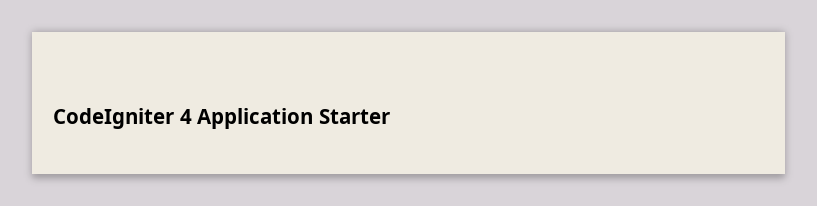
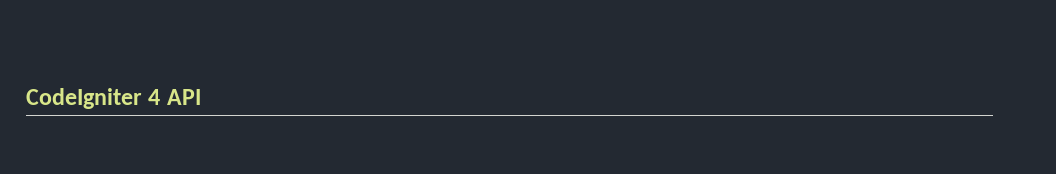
[197,108,390,129] Application Starter -> [166,89,201,105] API

